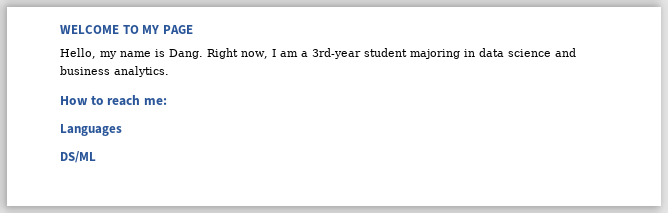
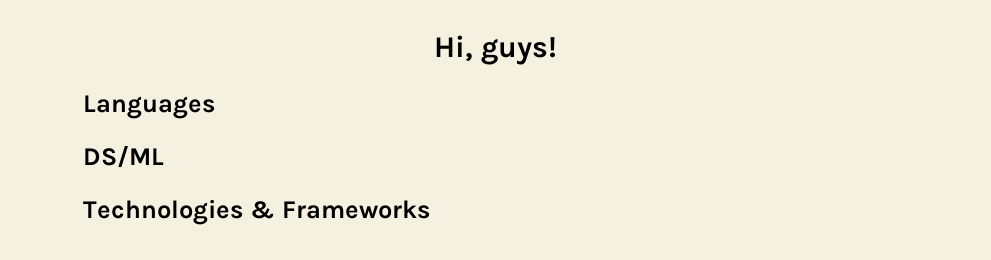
[60,25,193,34] [60,48,576,59] [60,66,169,77] [60,95,167,106] WELCOME TO MY PAGE // Hello, my name is Dang. Right now, I am a 3rd-year student majoring in data science and business analytics. // How to reach me: -> [433,35,558,65] Hi, guys!
(96, 157) none -> [83,199,430,225] // Technologies & Frameworks

